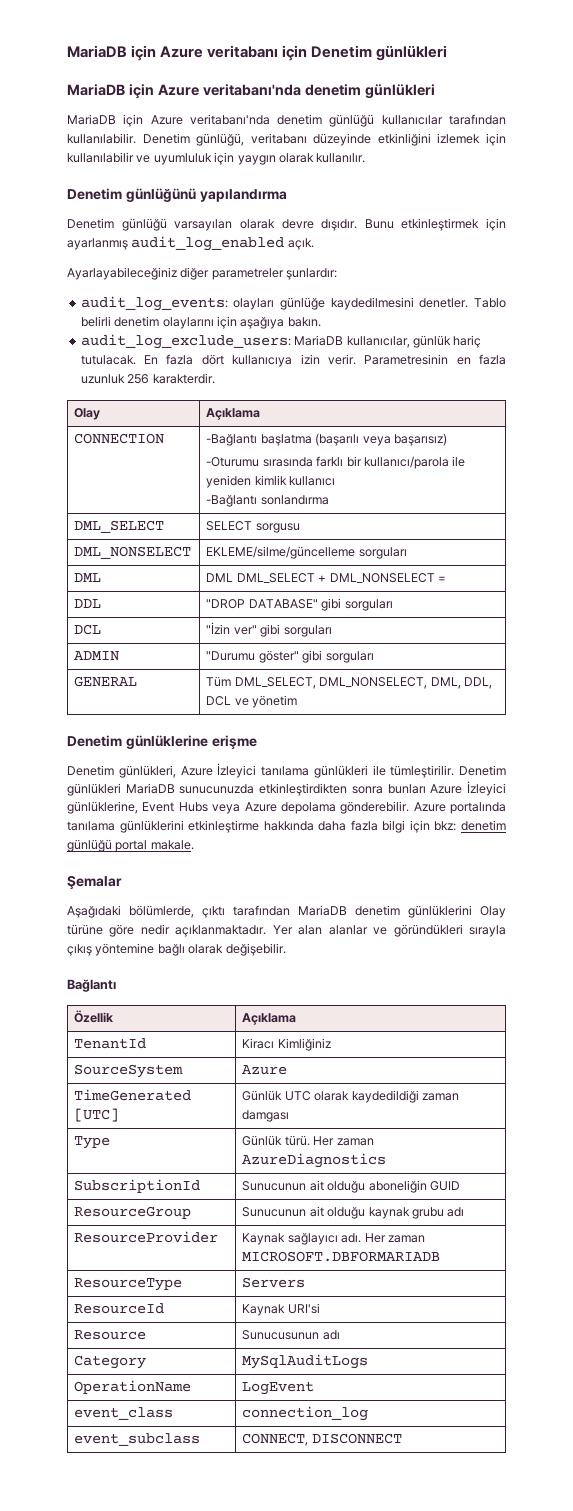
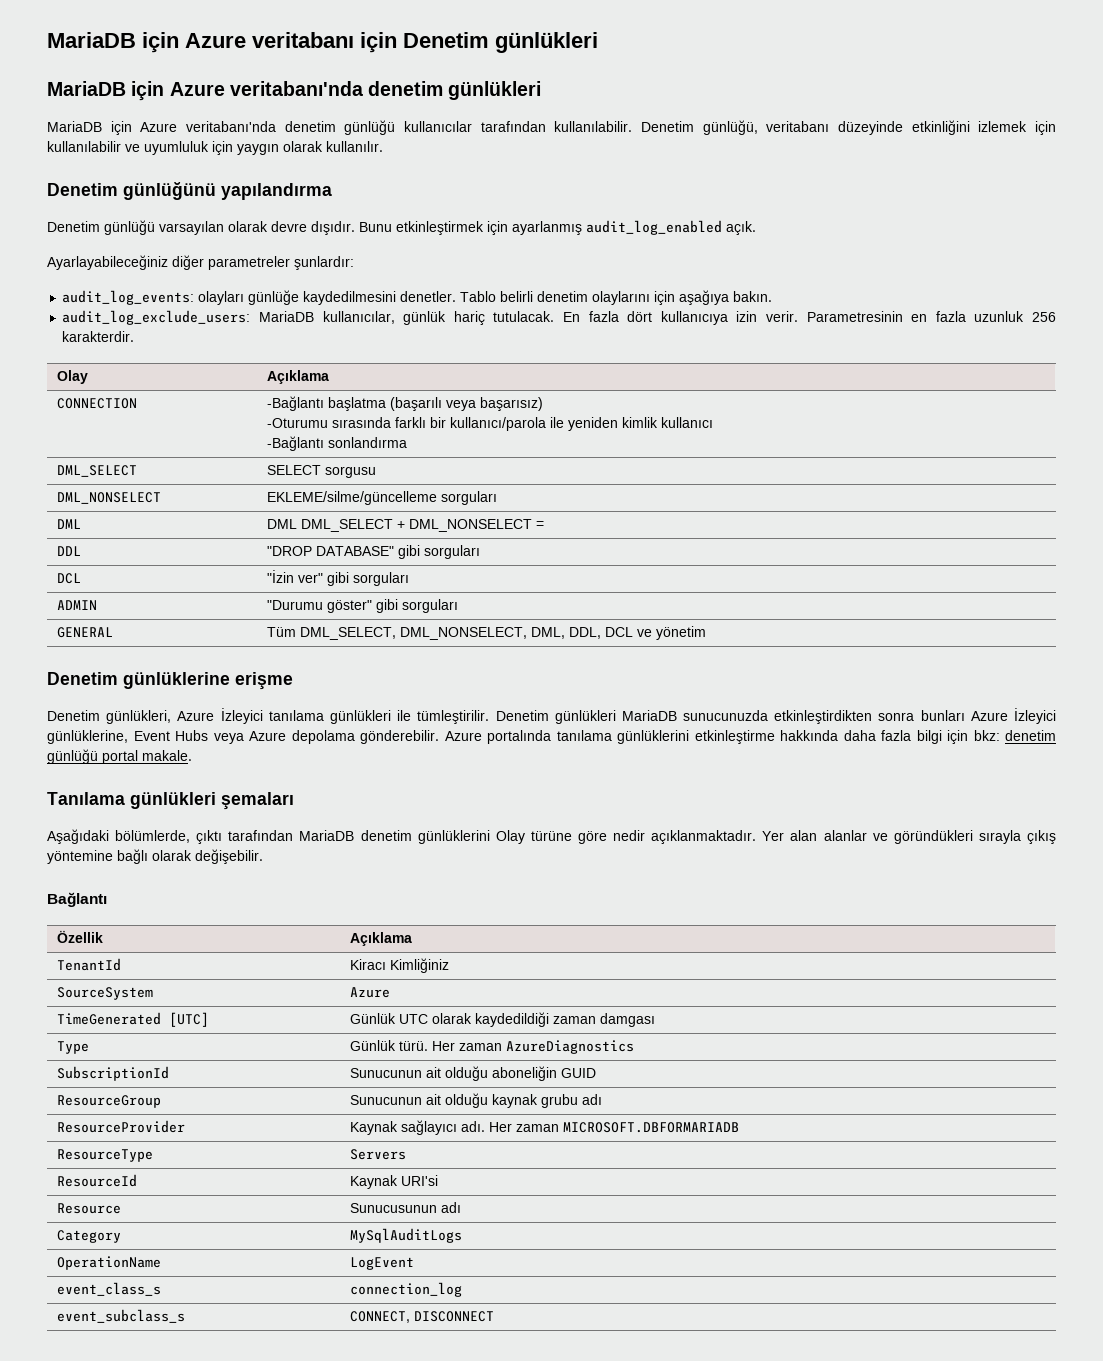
[67,875,122,890] Şemalar -> [47,792,294,810] Tanılama günlükleri şemaları
[74,1407,174,1420] event_class -> [57,1282,162,1296] event_class_s
[74,1433,201,1446] event_subclass -> [57,1309,186,1323] event_subclass_s

